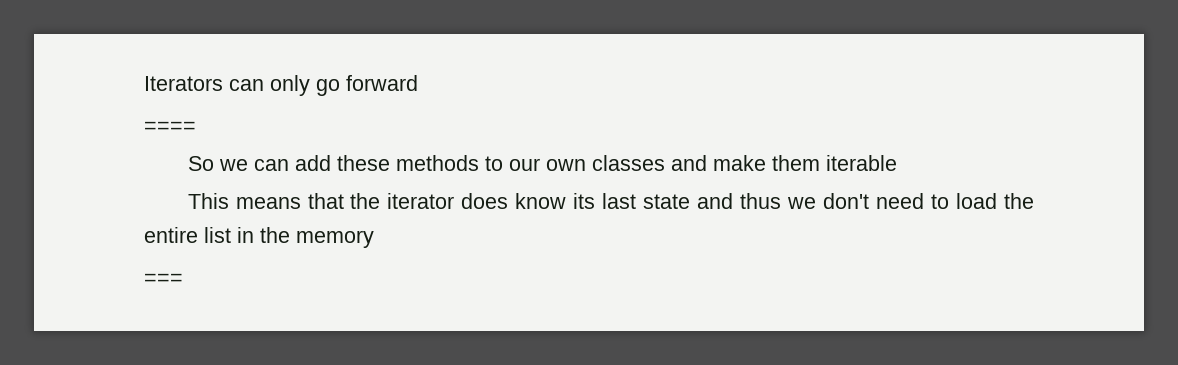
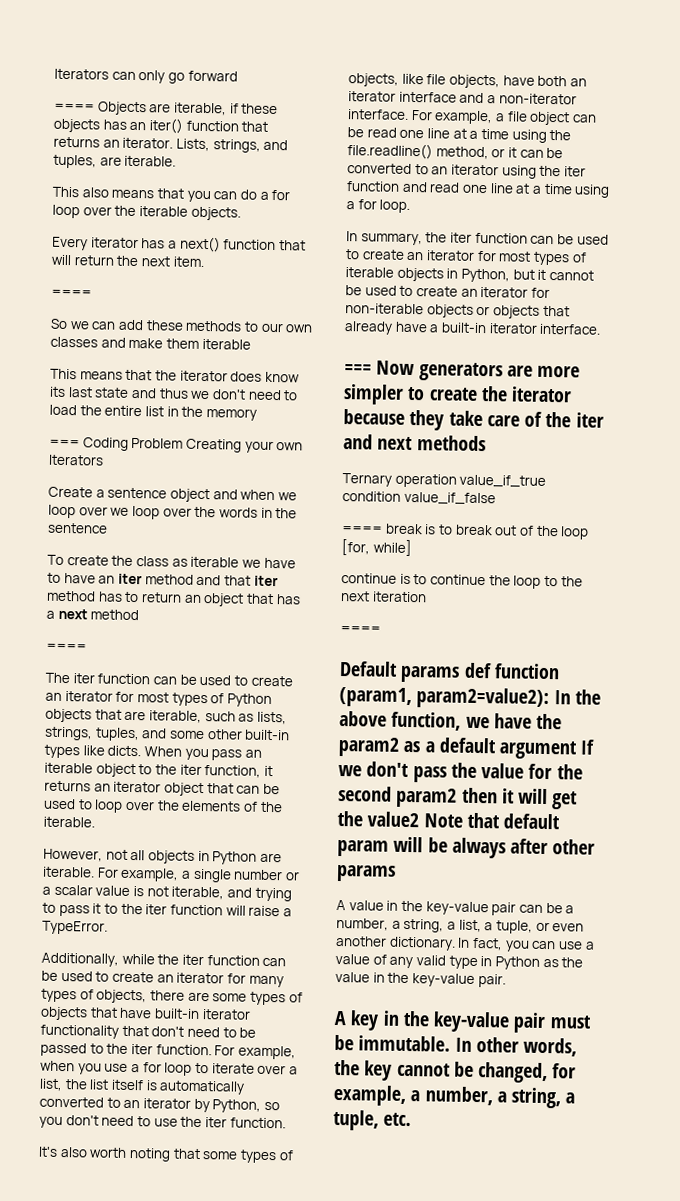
(418, 83) none -> [54,101,279,116] [53,118,269,134] [53,136,289,153] [53,154,177,169] [52,186,291,203] [52,204,241,221] [52,236,306,253] [51,254,204,267] // ==== Objects are iterable, if these objects has an iter() function that returns an iterator. Lists, strings, and tuples, are iterable. // This also means that you can do a for loop over the iterable objects. // Every iterator has a next() function that will return the next item.
(183, 279) none -> [82,437,304,454] [48,454,104,466] [48,486,297,503] [48,504,298,520] [47,522,108,534] [47,554,296,569] [47,572,279,587] [46,590,301,607] [46,608,140,621] [46,643,87,652] [45,672,293,687] [45,691,272,708] [45,708,287,725] [44,726,291,742] [44,744,262,761] [44,762,273,778] [44,780,280,797] [43,798,283,813] [43,816,95,828] [43,848,282,865] [42,866,300,883] [42,884,292,902] [42,902,292,917] [42,920,108,935] [41,952,287,967] [41,970,284,988] [41,988,303,1006] [40,1006,251,1021] [40,1024,257,1039] [40,1042,296,1060] [40,1060,298,1076] [39,1078,246,1095] [39,1096,280,1113] [39,1115,286,1129] [38,1146,294,1164] [348,73,587,89] [348,91,577,105] [347,109,597,126] [347,127,572,143] [347,143,564,160] [347,163,586,179] [346,181,611,198] [346,199,411,213] [346,231,609,246] [345,249,587,266] [345,267,594,283] [345,285,550,299] [345,303,570,319] [344,321,602,335] [344,360,581,382] [343,384,573,405] [343,409,604,431] [343,434,486,452] [342,473,547,488] [342,491,496,506] [341,523,590,540] [341,539,412,557] [341,573,583,589] [340,591,427,603] [340,626,381,634] [339,661,560,683] [339,687,601,710] [339,711,563,731] [338,737,596,760] [338,761,583,783] [338,785,579,810] [337,810,561,830] [337,836,596,859] [336,864,396,882] [336,899,575,916] [336,917,585,934] [335,935,595,952] [335,953,584,970] [335,971,506,988] [334,1010,592,1034] [334,1034,578,1057] [334,1059,577,1084] [333,1084,576,1109] [333,1109,412,1131] Coding Problem Creating your own Iterators // Create a sentence object and when we loop over we loop over the words in the sentence // To create the class as iterable we have to have an iter method and that iter method has to return an object that has a next method // ==== // The iter function can be used to create an iterator for most types of Python objects that are iterable, such as lists, strings, tuples, and some other built-in types like dicts. When you pass an iterable object to the iter function, it returns an iterator object that can be used to loop over the elements of the iterable. // However, not all objects in Python are iterable. For example, a single number or a scalar value is not iterable, and trying to pass it to the iter function will raise a TypeError. // Additionally, while the iter function can be used to create an iterator for many types of objects, there are some types of objects that have built-in iterator functionality that don't need to be passed to the iter function. For example, when you use a for loop to iterate over a list, the list itself is automatically converted to an iterator by Python, so you don't need to use the iter function. // It's also worth noting that some types of objects, like file objects, have both an iterator interface and a non-iterator interface. For example, a file object can be read one line at a time using the file.readline() method, or it can be converted to an iterator using the iter function and read one line at a time using a for loop. // In summary, the iter function can be used to create an iterator for most types of iterable objects in Python, but it cannot be used to create an iterator for non-iterable objects or objects that already have a built-in iterator interface. // === Now generators are more simpler to create the iterator because they take care of the iter and next methods // Ternary operation value_if_true condition value_if_false // ==== break is to break out of the loop [for, while] // continue is to continue the loop to the next iteration // ==== // Default params def function (param1, param2=value2): In the above function, we have the param2 as a default argument If we don't pass the value for the second param2 then it will get the value2 Note that default param will be always after other params // A value in the key-value pair can be a number, a string, a list, a tuple, or even another dictionary. In fact, you can use a value of any valid type in Python as the value in the key-value pair. // A key in the key-value pair must be immutable. In other words, the key cannot be changed, for example, a number, a string, a tuple, etc.

